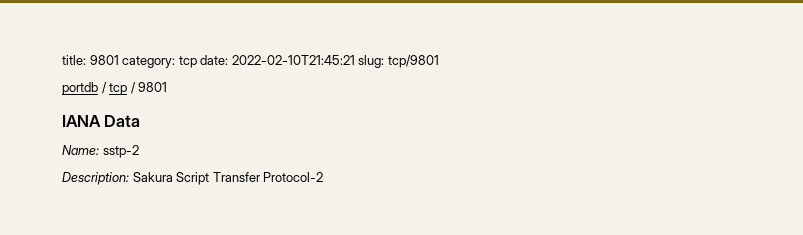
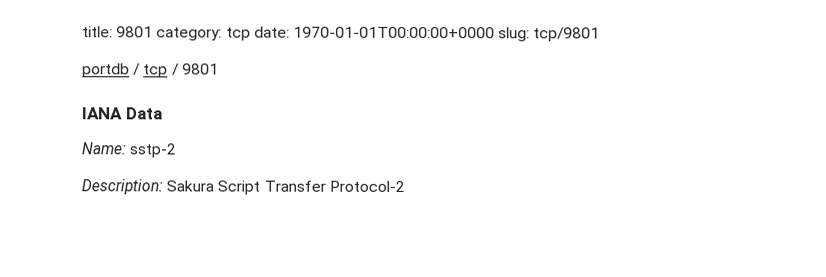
[231,55,355,65] 2022-02-10T21:45:21 -> [292,26,495,39] 1970-01-01T00:00:00+0000

